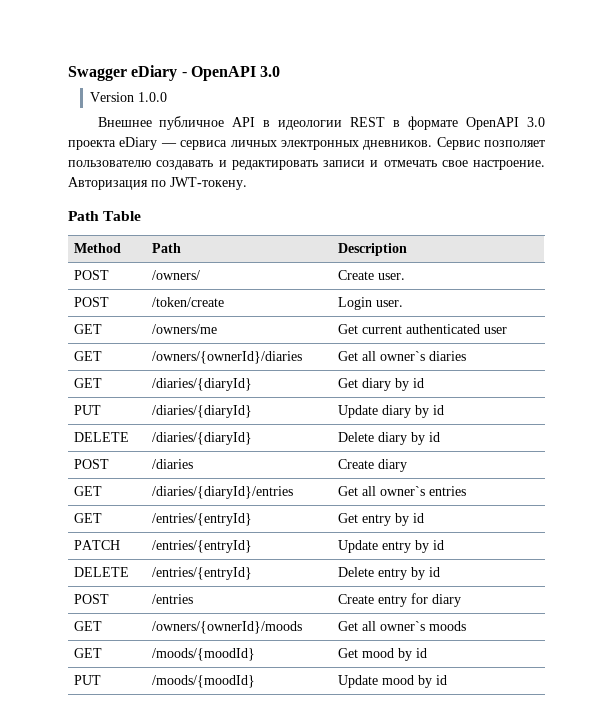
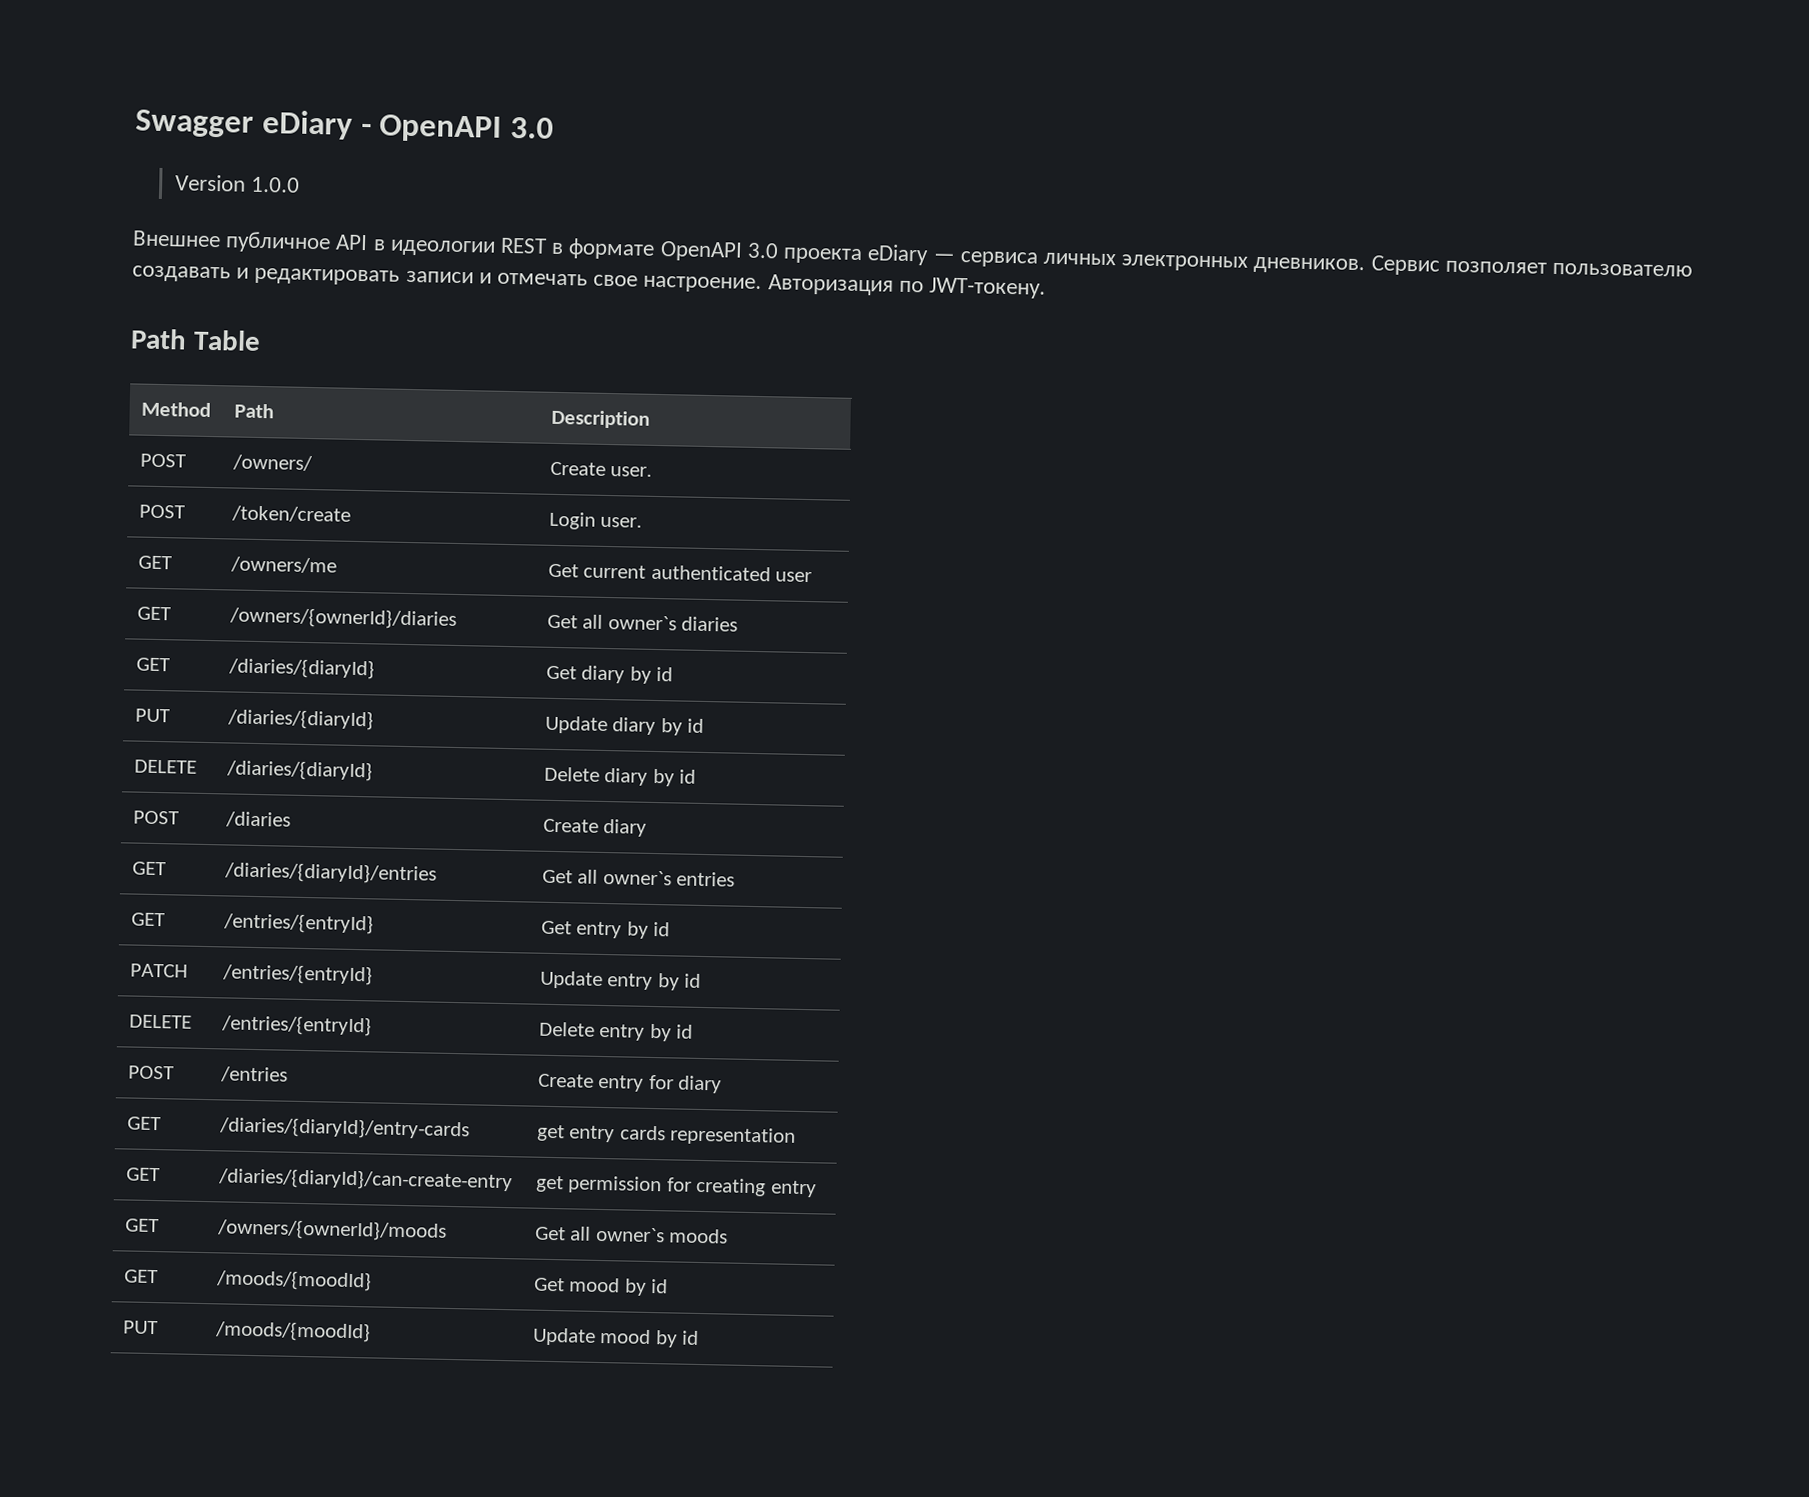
(462, 600) none -> [126,1116,161,1131] [218,1116,470,1141] [536,1124,797,1146] [125,1167,160,1182] [217,1167,513,1193] [535,1175,817,1198] // GET | /diaries/{diaryId}/entry-cards | get entry cards representation // GET | /diaries/{diaryId}/can-create-entry | get permission for creating entry

